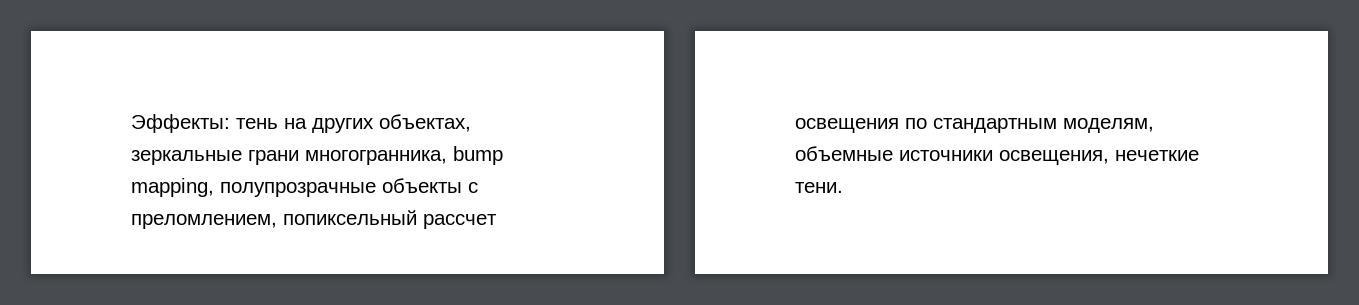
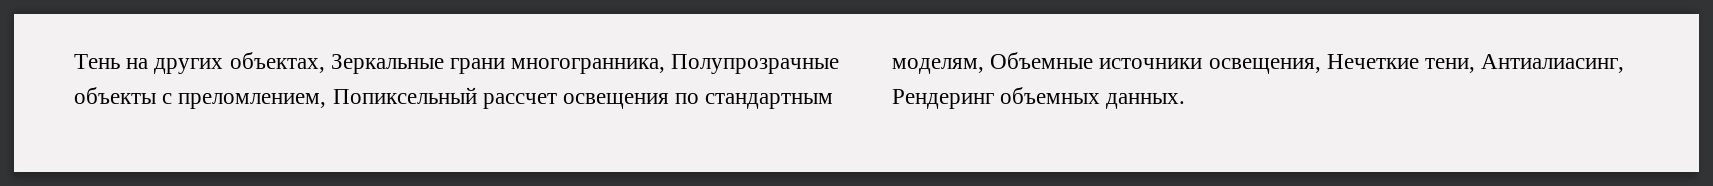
[131,114,278,133] Эффекты: тень -> [74,54,120,69] Тень
[131,150,242,165] зеркальные -> [330,54,444,74] Зеркальные
[453,146,503,165] [131,178,376,197] bump mapping, полупрозрачные -> [671,54,840,74] Полупрозрачные
[283,210,417,225] попиксельный -> [332,87,477,104] Попиксельный
[795,146,893,161] объемные -> [990,52,1094,69] Объемные
[1115,150,1199,161] [795,182,843,193] нечеткие тени. -> [1326,54,1625,73] [892,87,1186,109] Нечеткие тени, Антиалиасинг, Рендеринг объемных данных.

